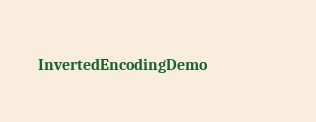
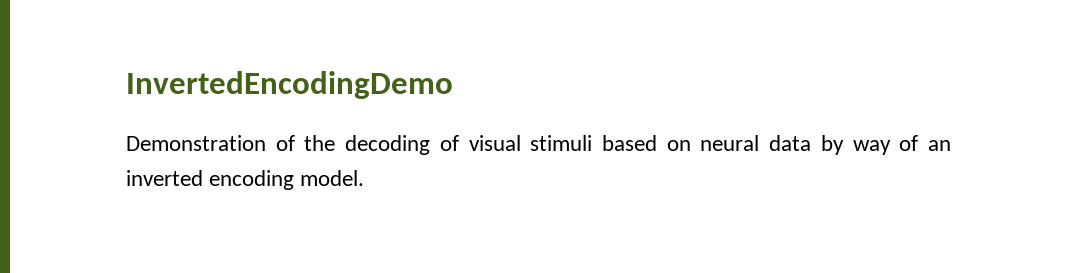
(208, 65) none -> [126,135,951,155] [126,170,365,190] // Demonstration of the decoding of visual stimuli based on neural data by way of an inverted encoding model.

